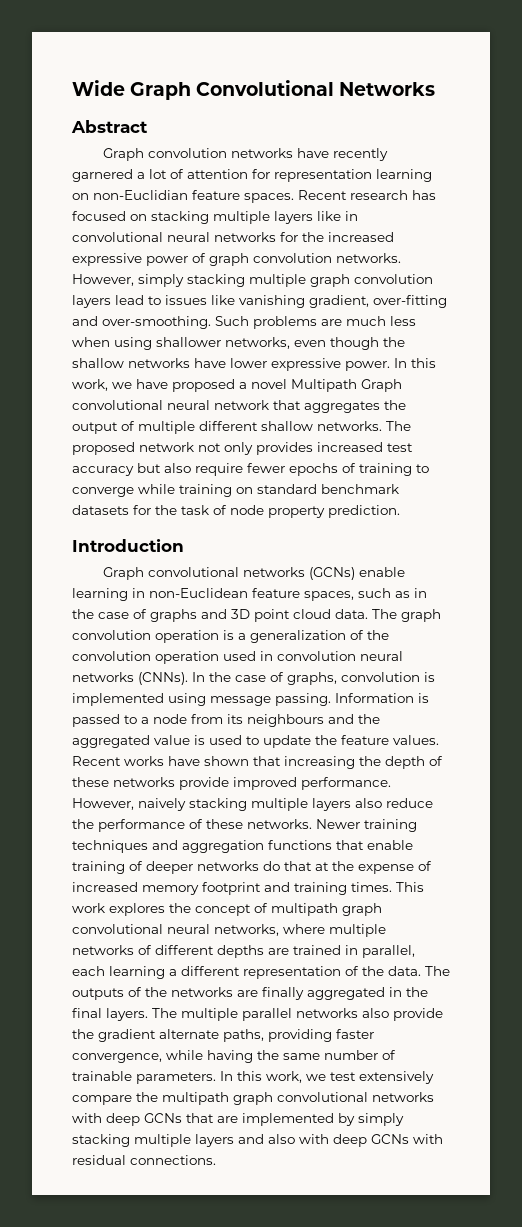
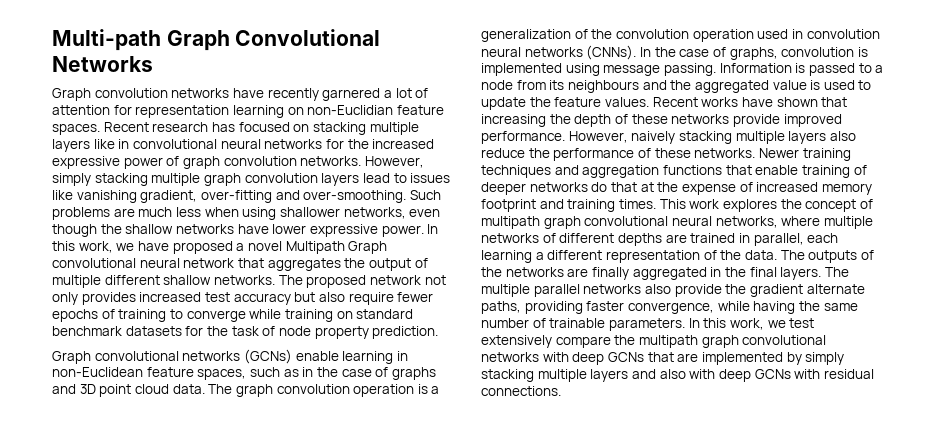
[72,80,125,96] Wide -> [52,29,161,51] Multi-path
[71,120,148,133] // Abstract -> (153, 64) none
[72,539,184,552] // Introduction -> (439, 332) none

